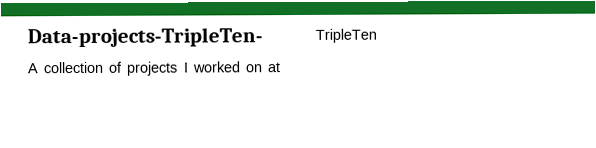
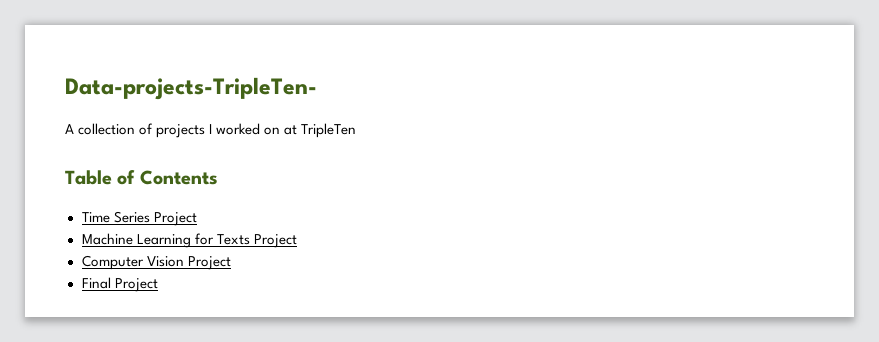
(377, 35) none -> [65,170,218,185] [81,211,197,226] [81,233,297,248] [81,255,231,270] [81,277,158,292] // Table of Contents // Time Series Project // Machine Learning for Texts Project // Computer Vision Project // Final Project

